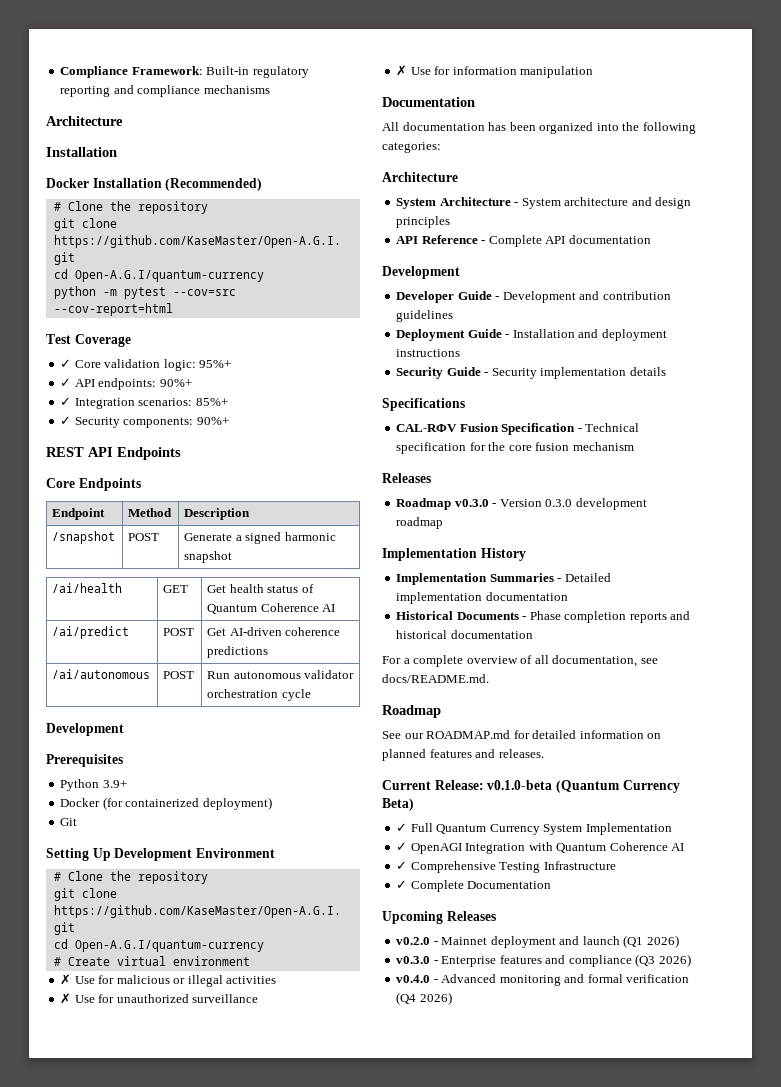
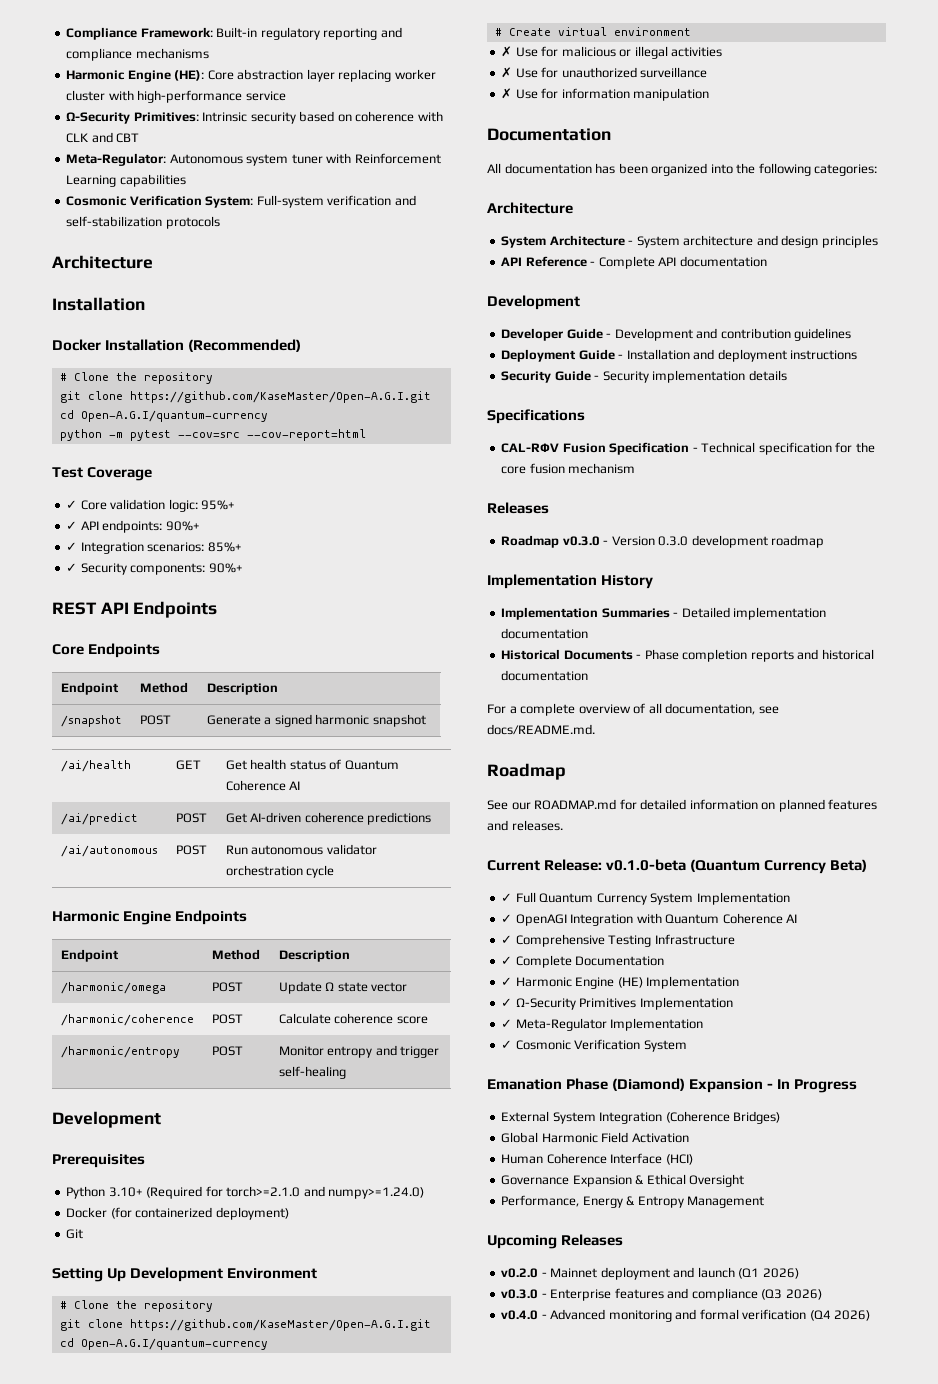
(270, 89) none -> [66,69,436,82] [66,90,286,103] [66,111,443,124] [66,132,140,143] [66,153,441,166] [66,174,186,187] [66,195,416,208] [66,216,220,229] // Harmonic Engine (HE): Core abstraction layer replacing worker cluster with high-performance service // Ω-Security Primitives: Intrinsic security based on coherence with CLK and CBT // Meta-Regulator: Autonomous system tuner with Reinforcement Learning capabilities // Cosmonic Verification System: Full-system verification and self-stabilization protocols
[46,723,124,736] [46,754,123,767] [60,779,127,791] Development // Prerequisites // Python 3.9+ -> [52,910,248,925] [60,949,119,962] [211,949,260,960] [278,950,350,962] [60,982,166,994] [211,982,243,992] [278,981,408,994] [60,1014,194,1026] [211,1014,243,1024] [278,1013,428,1024] [60,1046,180,1058] [211,1046,243,1056] [278,1045,440,1058] [278,1066,346,1079] [52,1111,161,1128] [52,1154,145,1168] [66,1186,425,1199] Harmonic Engine Endpoints // Endpoint | Method | Description // /harmonic/omega | POST | Update Ω state vector // /harmonic/coherence | POST | Calculate coherence score // /harmonic/entropy | POST | Monitor entropy and trigger self-healing // Development // Prerequisites // Python 3.10+ (Required for torch>=2.1.0 and numpy>=1.24.0)
(552, 885) none -> [501,976,740,989] [501,997,733,1010] [501,1018,704,1031] [501,1039,687,1052] [487,1078,858,1093] [501,1111,781,1124] [501,1132,689,1143] [501,1153,693,1165] [501,1174,745,1187] [501,1195,765,1208] // ✓ Harmonic Engine (HE) Implementation // ✓ Ω-Security Primitives Implementation // ✓ Meta-Regulator Implementation // ✓ Cosmonic Verification System // Emanation Phase (Diamond) Expansion - In Progress // External System Integration (Coherence Bridges) // Global Harmonic Field Activation // Human Coherence Interface (HCI) // Governance Expansion & Ethical Oversight // Performance, Energy & Entropy Management

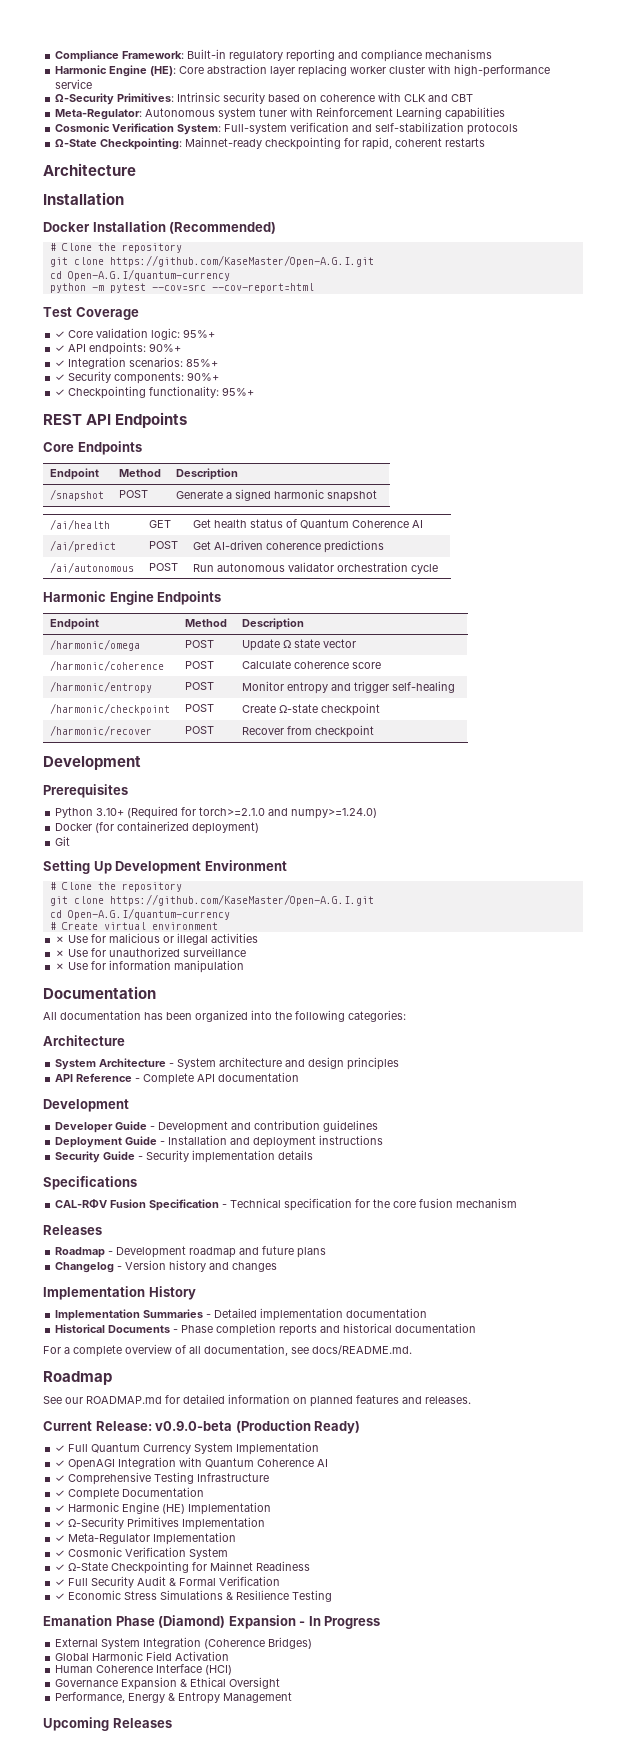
(220, 222) none -> [55,137,486,150] // Ω-State Checkpointing: Mainnet-ready checkpointing for rapid, coherent restarts
(243, 568) none -> [55,386,255,399] // ✓ Checkpointing functionality: 95%+
(346, 1072) none -> [50,703,171,715] [185,704,215,712] [242,703,381,716] [50,725,153,736] [185,726,215,734] [242,725,375,738] // /harmonic/checkpoint | POST | Create Ω-state checkpoint // /harmonic/recover | POST | Recover from checkpoint
[562,535,825,548] v0.3.0 - Version 0.3.0 development roadmap -> [108,1246,327,1258] [55,1260,278,1273] - Development roadmap and future plans // Changelog - Version history and changes
[606,859,868,874] v0.1.0-beta (Quantum Currency Beta) -> [155,1420,361,1434] v0.9.0-beta (Production Ready)
(687, 1046) none -> [55,1561,311,1574] [55,1576,281,1588] [55,1590,333,1602] // ✓ Ω-State Checkpointing for Mainnet Readiness // ✓ Full Security Audit & Formal Verification // ✓ Economic Stress Simulations & Resilience Testing
[501,1267,799,1280] [501,1288,822,1301] [501,1309,871,1322] // v0.2.0 - Mainnet deployment and launch (Q1 2026) // v0.3.0 - Enterprise features and compliance (Q3 2026) // v0.4.0 - Advanced monitoring and formal verification (Q4 2026) -> (172, 1723) none

